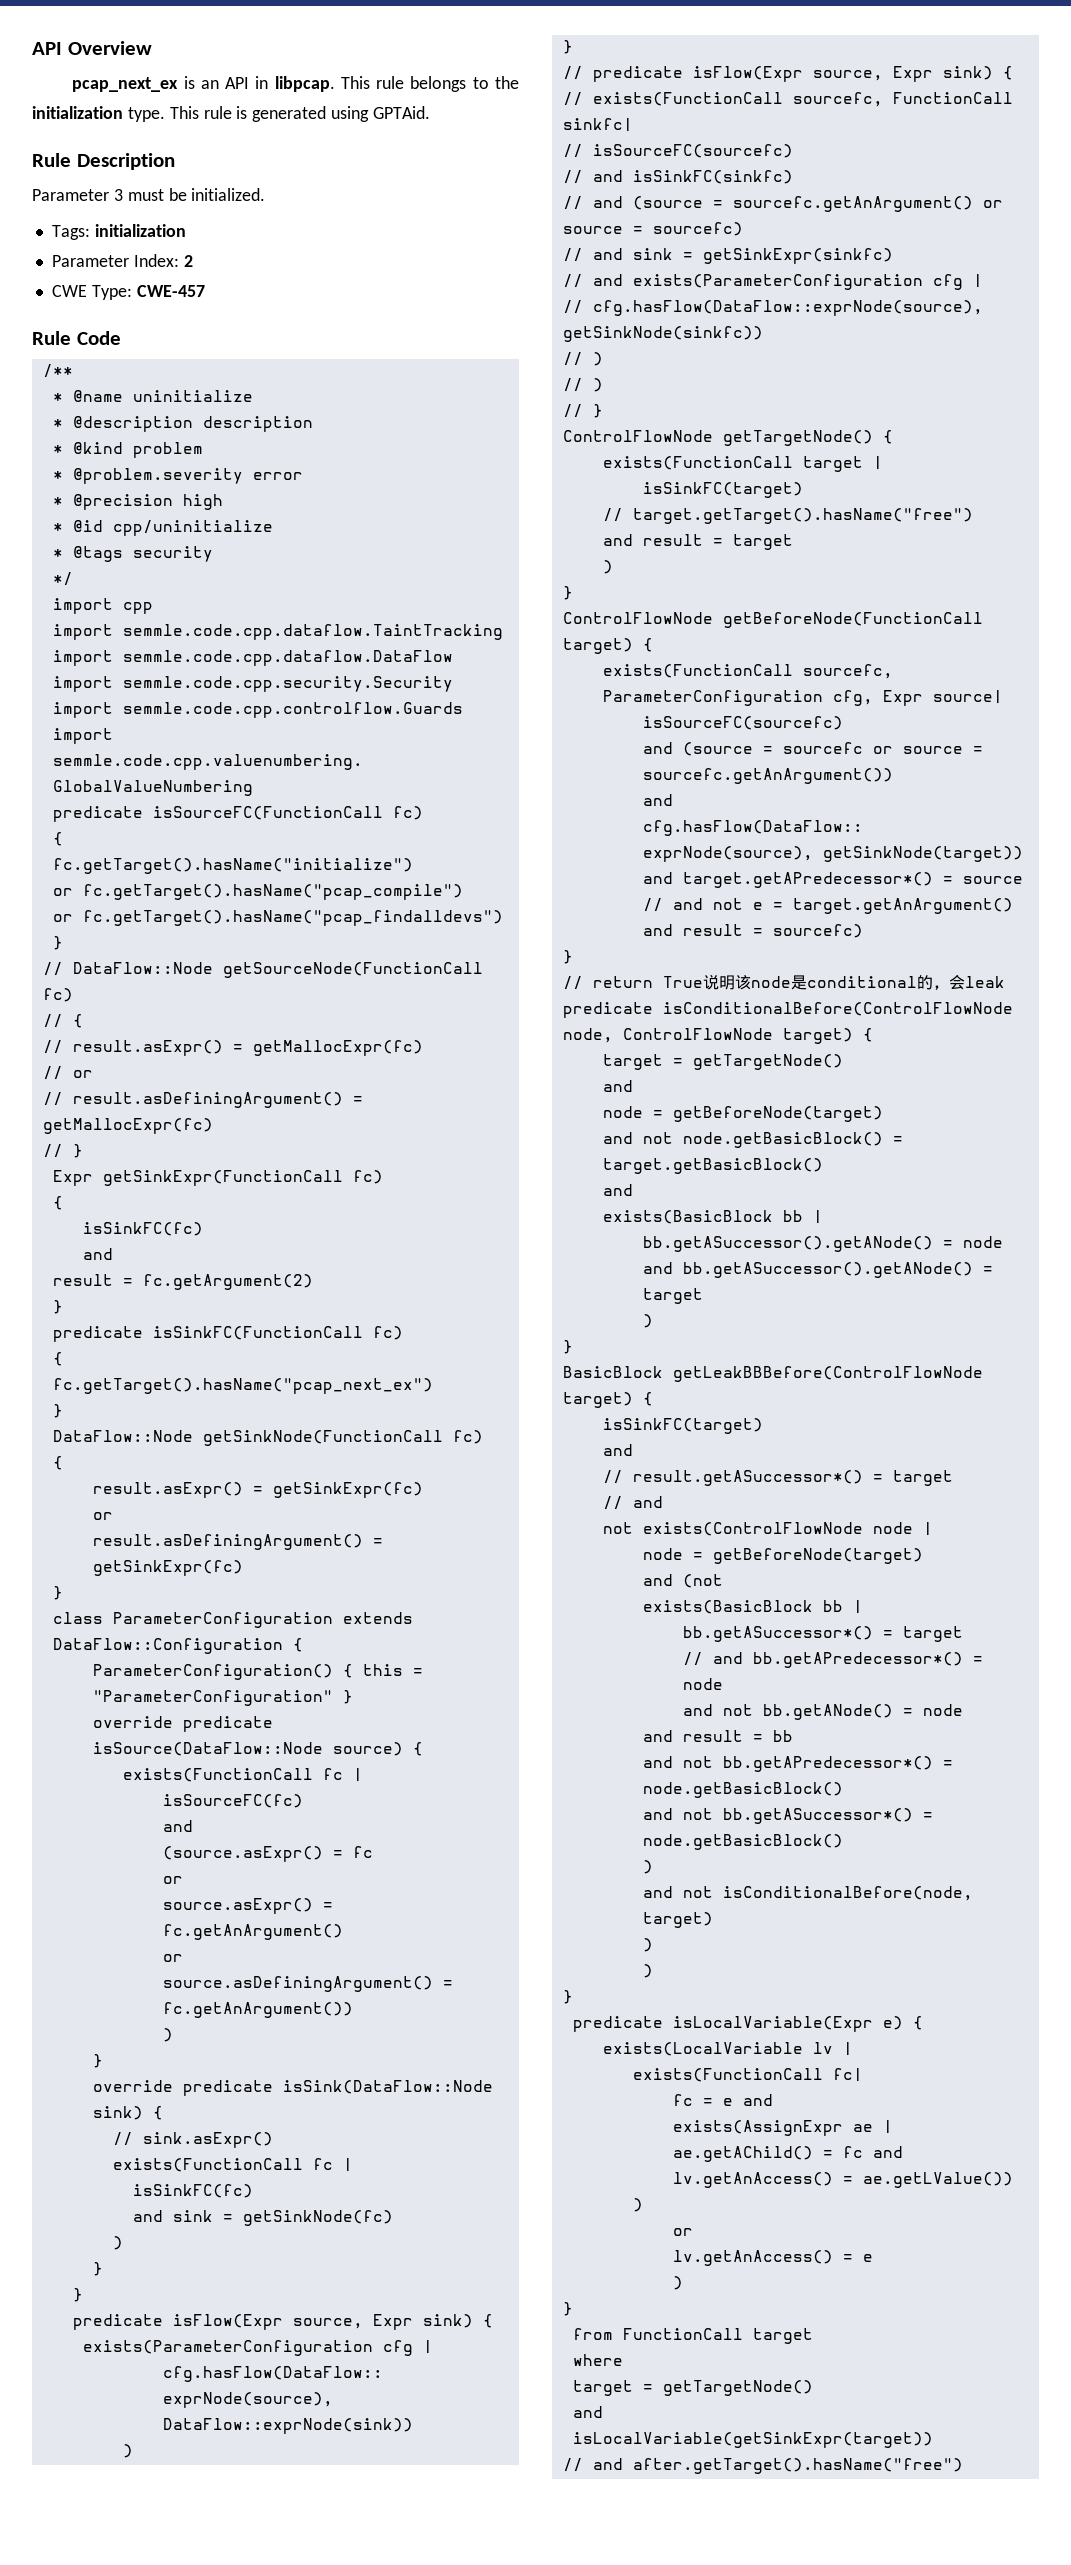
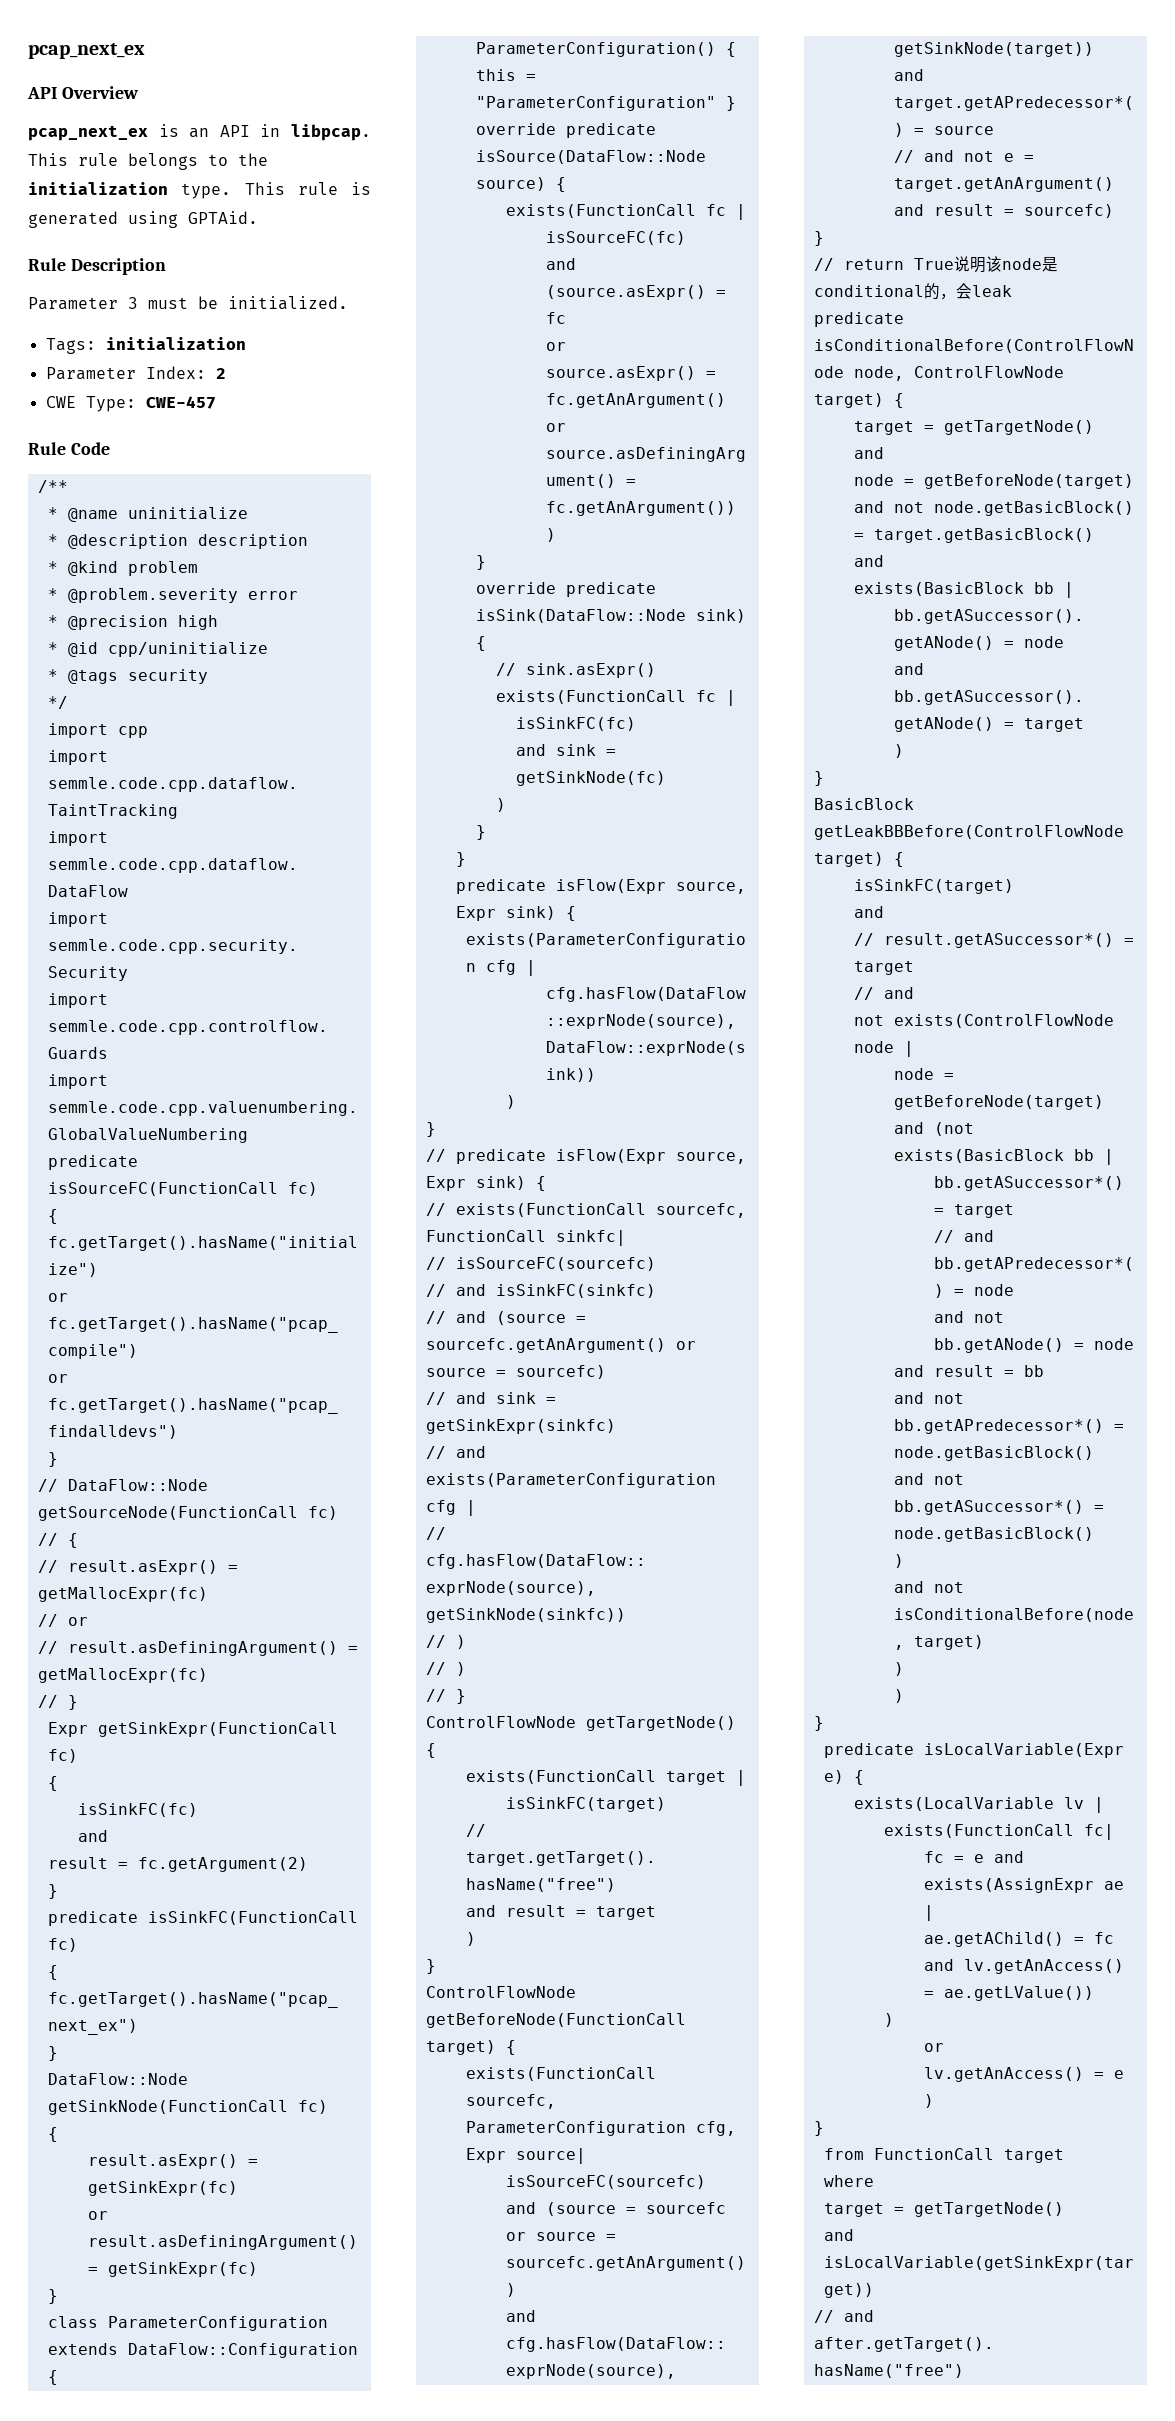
(32, 48) none -> [28,43,145,59] pcap_next_ex //

